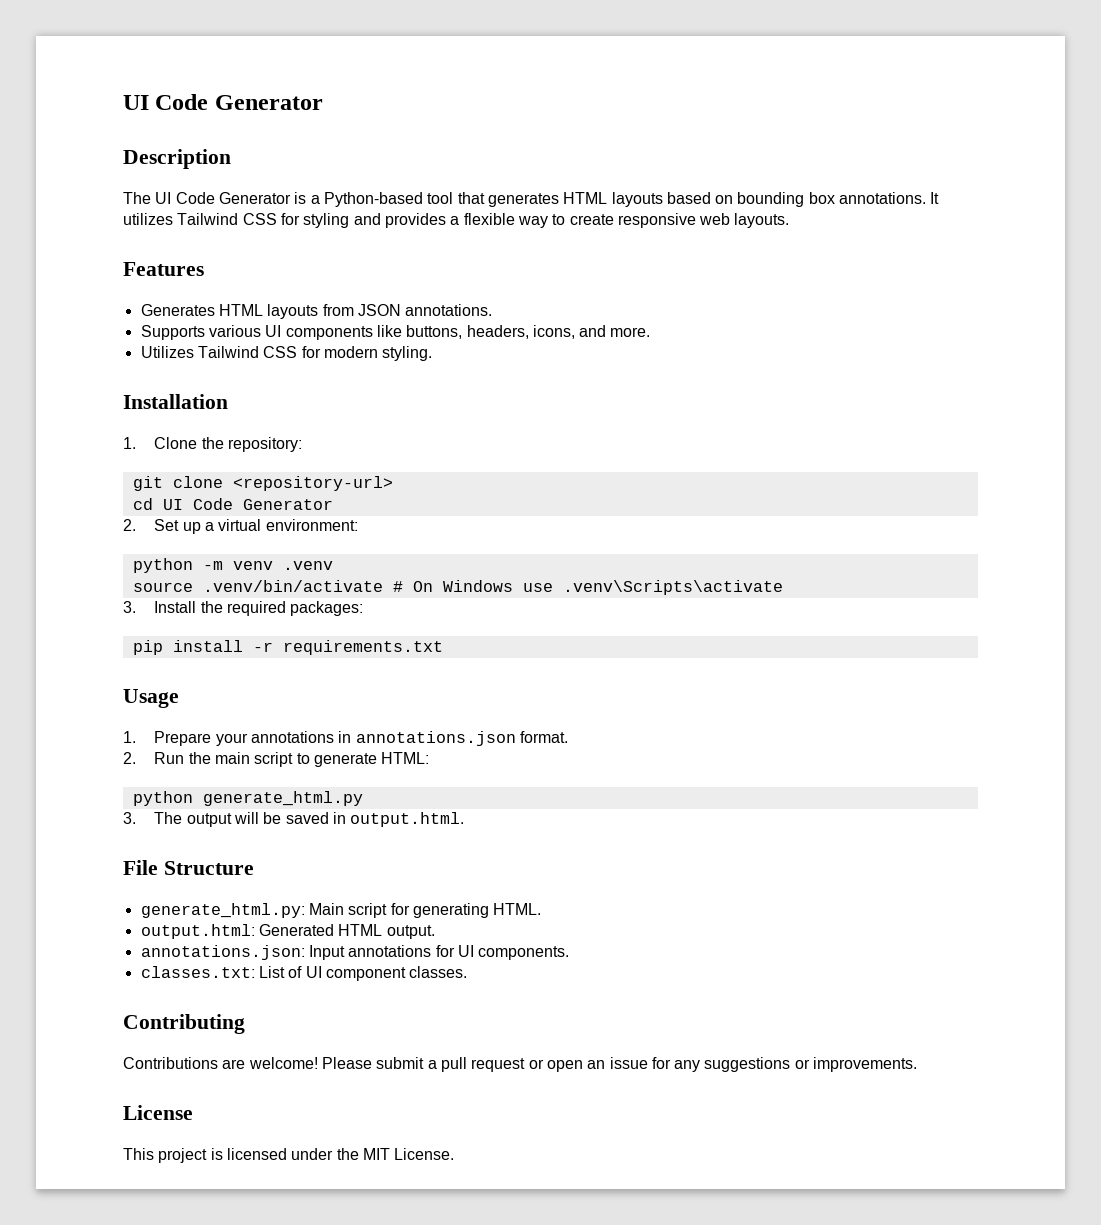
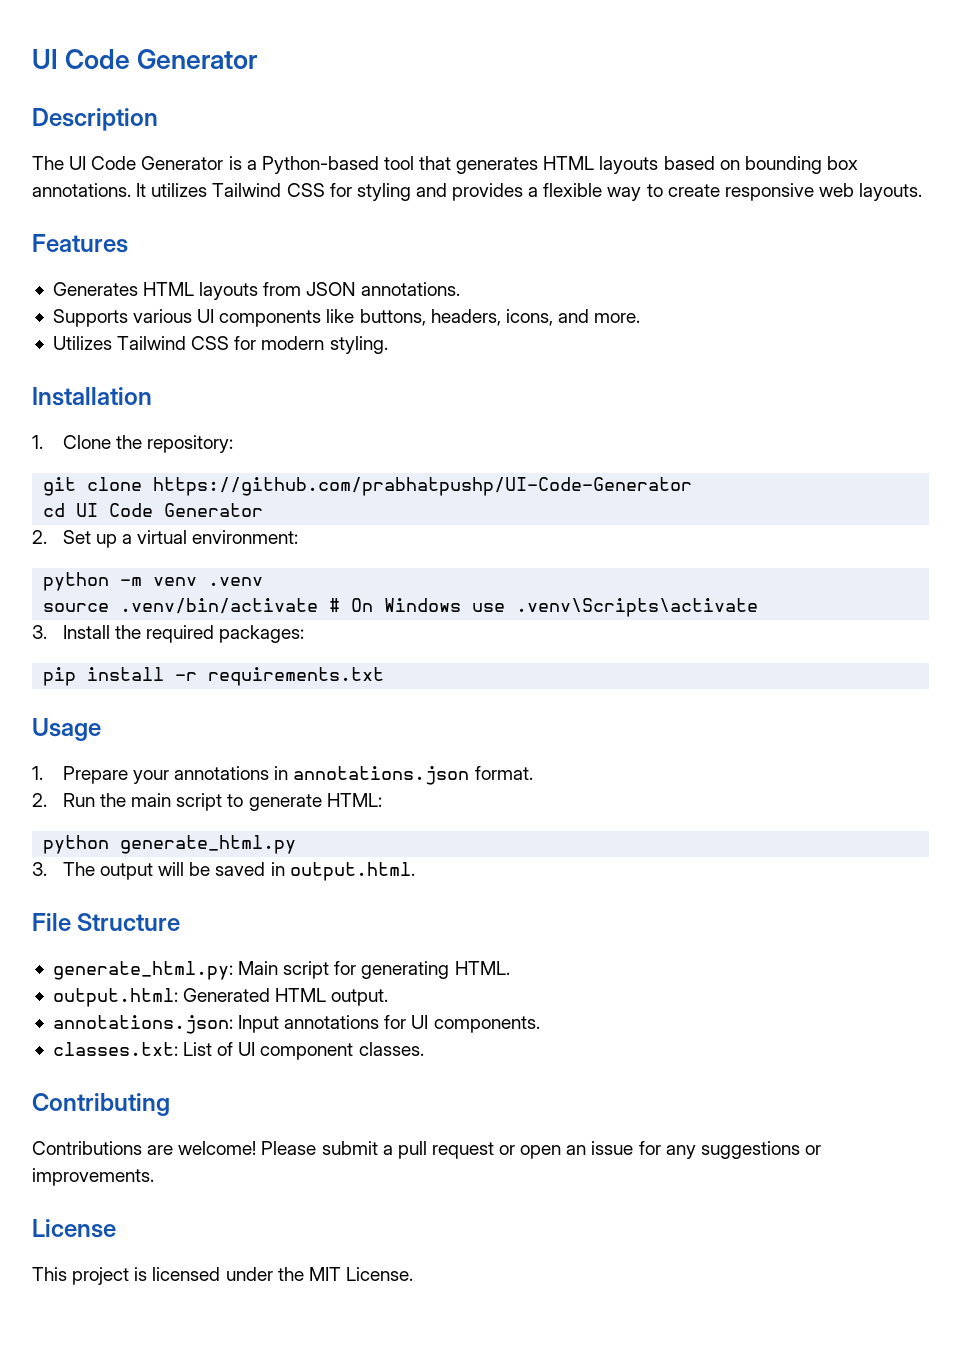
[232,476,393,491] <repository-url> -> [153,477,693,496] https://github.com/prabhatpushp/UI-Code-Generator

